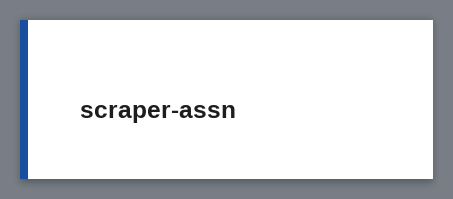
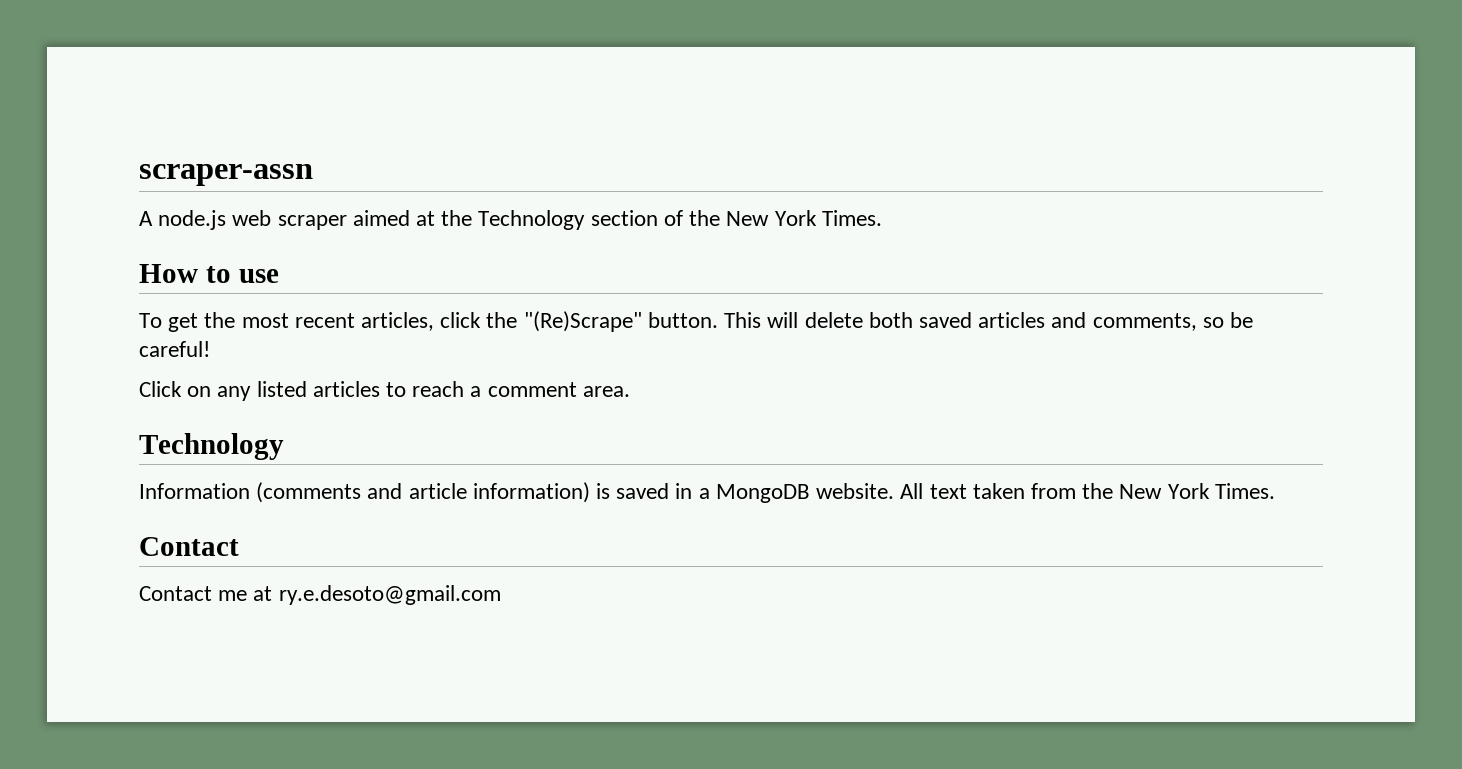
(236, 114) none -> [139,210,882,230] [139,264,279,283] [139,311,1253,332] [139,341,210,357] [139,381,630,401] [139,433,284,460] [139,482,1275,503] [139,537,239,556] [139,585,501,605] // A node.js web scraper aimed at the Technology section of the New York Times. // How to use // To get the most recent articles, click the "(Re)Scrape" button. This will delete both saved articles and comments, so be careful! // Click on any listed articles to reach a comment area. // Technology // Information (comments and article information) is saved in a MongoDB website. All text taken from the New York Times. // Contact // Contact me at ry.e.desoto@gmail.com

